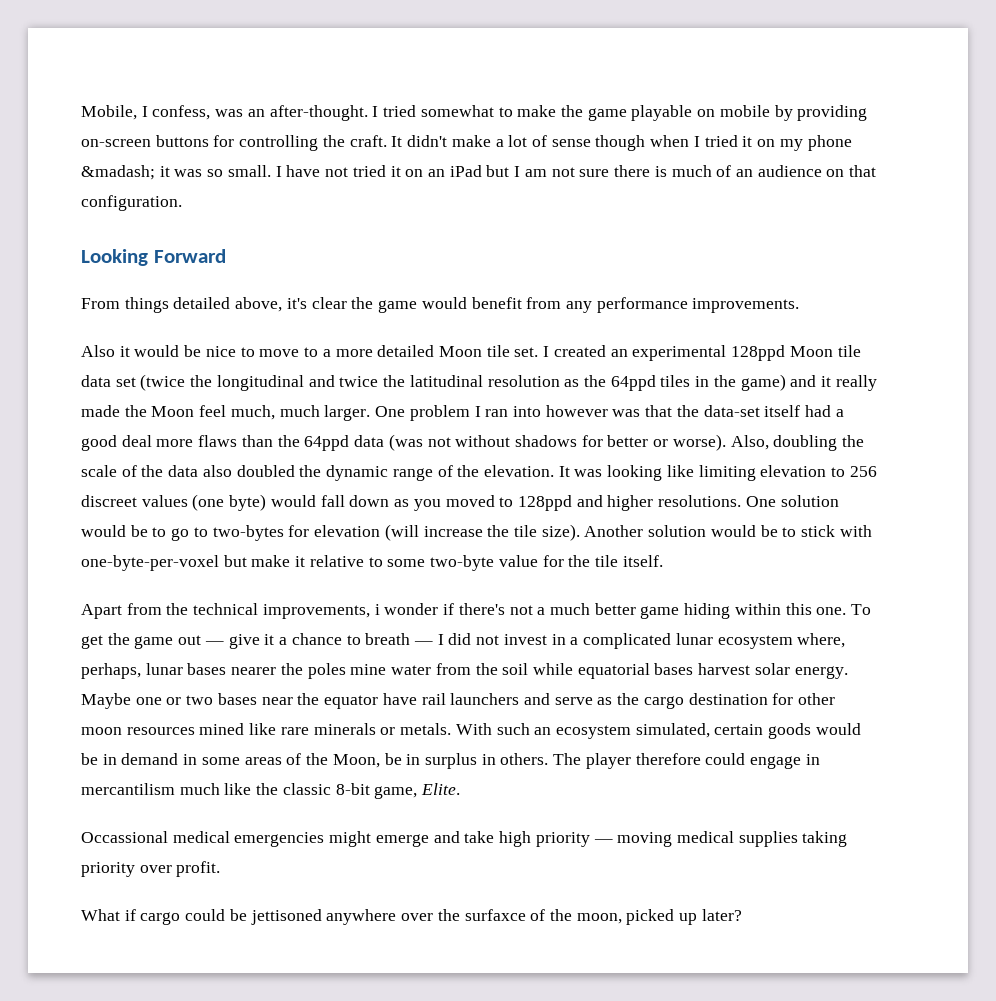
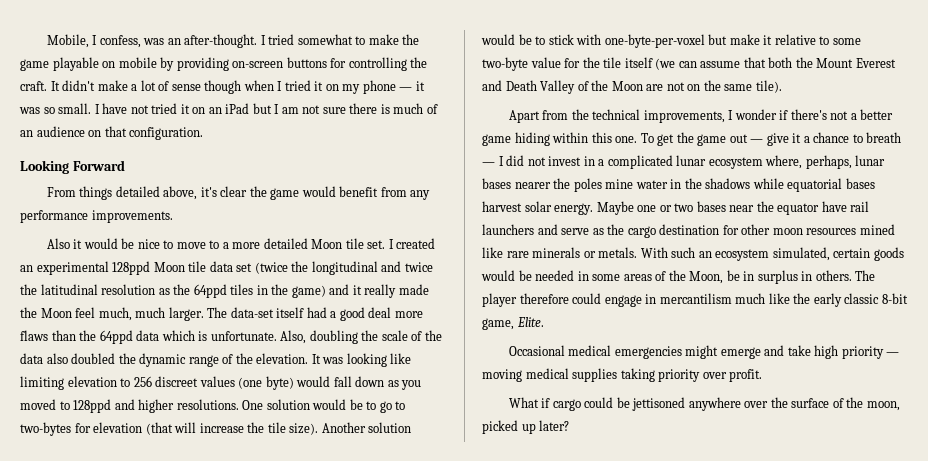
[81,165,155,180] &madash; -> [399,87,413,91] —
[375,405,699,421] One problem I ran into however was that the -> [207,307,228,318] The
[388,434,726,451] (was not without shadows for better or worse). -> [161,330,277,341] which is unfortunate.
[384,524,419,541] (will -> [145,422,197,435] (that will
[622,555,663,567] itself. -> [624,57,896,70] [482,80,782,94] itself (we can assume that both the Mount Everest and Death Valley of the Moon are not on the same tile).
[374,604,380,615] i -> [728,110,734,120] I
[549,603,590,615] much -> (857, 116) none
[435,663,529,675] from the soil -> [670,178,751,189] in the shadows
[102,753,179,765] in demand -> [535,270,575,281] needed
(279, 789) none -> [813,293,842,307] early
[81,831,168,843] Occassional -> [508,345,565,356] Occasional
[464,909,526,921] surfaxce -> [791,398,830,408] surface

